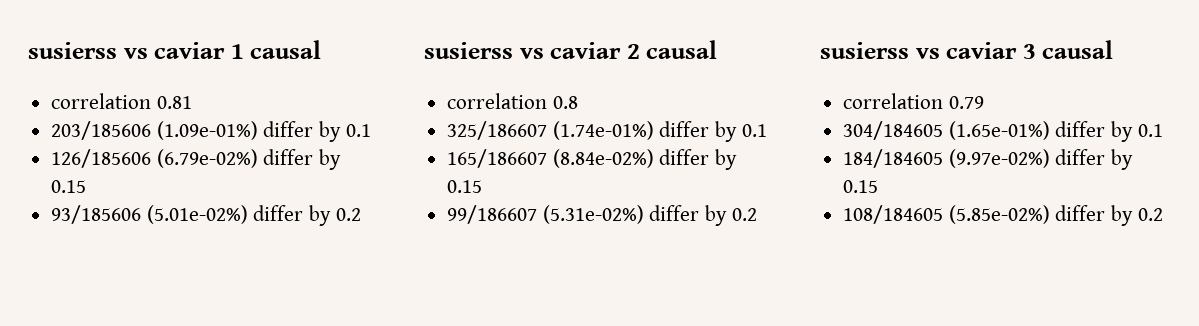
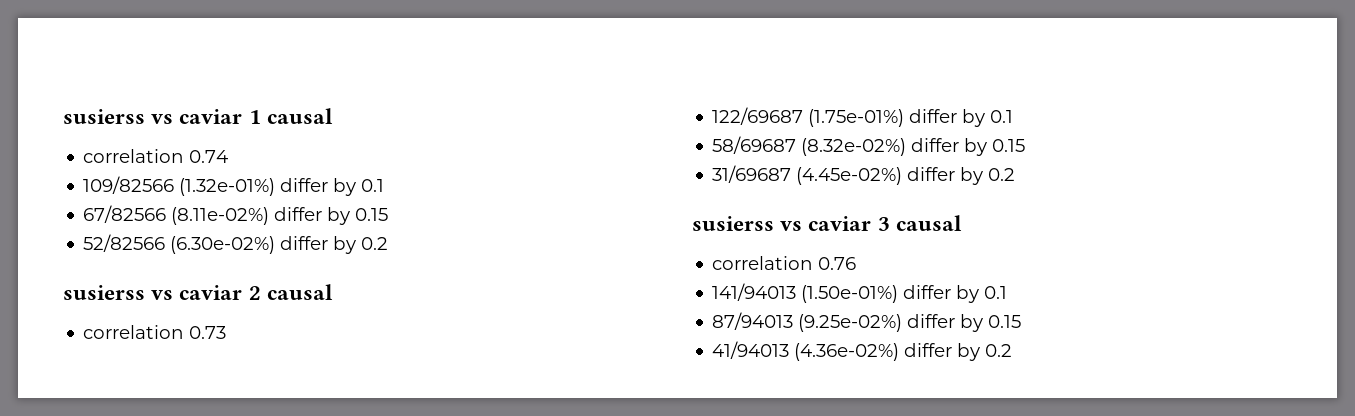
[156,96,192,109] [51,121,371,142] [51,149,342,170] [51,180,87,193] [51,205,248,224] 0.81 // 203/185606 (1.09e-01%) differ by 0.1 // 126/185606 (6.79e-02%) differ by 0.15 // 93/185606 (5.01e-02%) -> [189,150,229,163] [83,176,385,196] [83,205,389,225] [83,234,276,254] 0.74 // 109/82566 (1.32e-01%) differ by 0.1 // 67/82566 (8.11e-02%) differ by 0.15 // 52/82566 (6.30e-02%)
[552,96,578,109] [447,121,767,142] [447,149,738,170] [447,180,483,193] [447,205,644,224] 0.8 // 325/186607 (1.74e-01%) differ by 0.1 // 165/186607 (8.84e-02%) differ by 0.15 // 99/186607 (5.31e-02%) -> [189,326,227,339] [712,107,1014,127] [712,136,1026,156] [712,165,903,185] 0.73 // 122/69687 (1.75e-01%) differ by 0.1 // 58/69687 (8.32e-02%) differ by 0.15 // 31/69687 (4.45e-02%)
[948,96,984,109] [843,121,1163,142] [843,149,1134,170] [843,180,879,193] [843,205,1050,224] 0.79 // 304/184605 (1.65e-01%) differ by 0.1 // 184/184605 (9.97e-02%) differ by 0.15 // 108/184605 (5.85e-02%) -> [818,257,857,270] [712,283,1008,303] [712,312,1022,332] [712,341,900,361] 0.76 // 141/94013 (1.50e-01%) differ by 0.1 // 87/94013 (9.25e-02%) differ by 0.15 // 41/94013 (4.36e-02%)

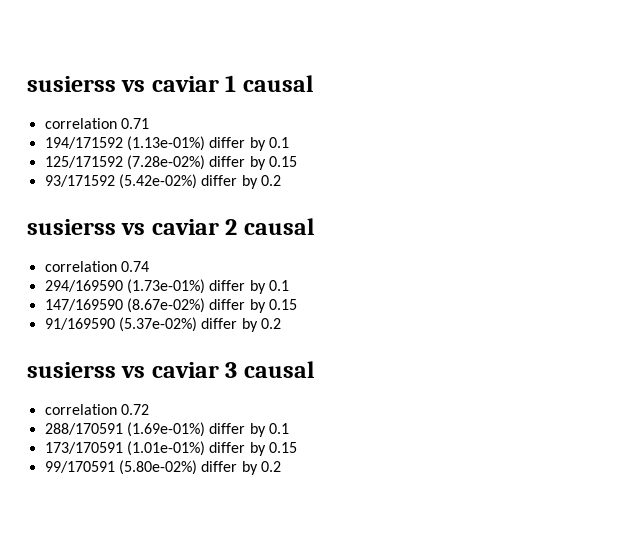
[189,150,229,163] [83,176,385,196] [83,205,389,225] [83,234,276,254] 0.74 // 109/82566 (1.32e-01%) differ by 0.1 // 67/82566 (8.11e-02%) differ by 0.15 // 52/82566 (6.30e-02%) -> [120,118,149,129] [44,136,289,151] [44,155,297,170] [44,174,197,189] 0.71 // 194/171592 (1.13e-01%) differ by 0.1 // 125/171592 (7.28e-02%) differ by 0.15 // 93/171592 (5.42e-02%)
[189,326,227,339] [712,107,1014,127] [712,136,1026,156] [712,165,903,185] 0.73 // 122/69687 (1.75e-01%) differ by 0.1 // 58/69687 (8.32e-02%) differ by 0.15 // 31/69687 (4.45e-02%) -> [120,261,149,272] [44,279,289,294] [44,298,297,313] [44,317,197,332] 0.74 // 294/169590 (1.73e-01%) differ by 0.1 // 147/169590 (8.67e-02%) differ by 0.15 // 91/169590 (5.37e-02%)
[818,257,857,270] [712,283,1008,303] [712,312,1022,332] [712,341,900,361] 0.76 // 141/94013 (1.50e-01%) differ by 0.1 // 87/94013 (9.25e-02%) differ by 0.15 // 41/94013 (4.36e-02%) -> [120,404,149,415] [44,422,289,437] [44,441,297,456] [44,460,197,475] 0.72 // 288/170591 (1.69e-01%) differ by 0.1 // 173/170591 (1.01e-01%) differ by 0.15 // 99/170591 (5.80e-02%)

